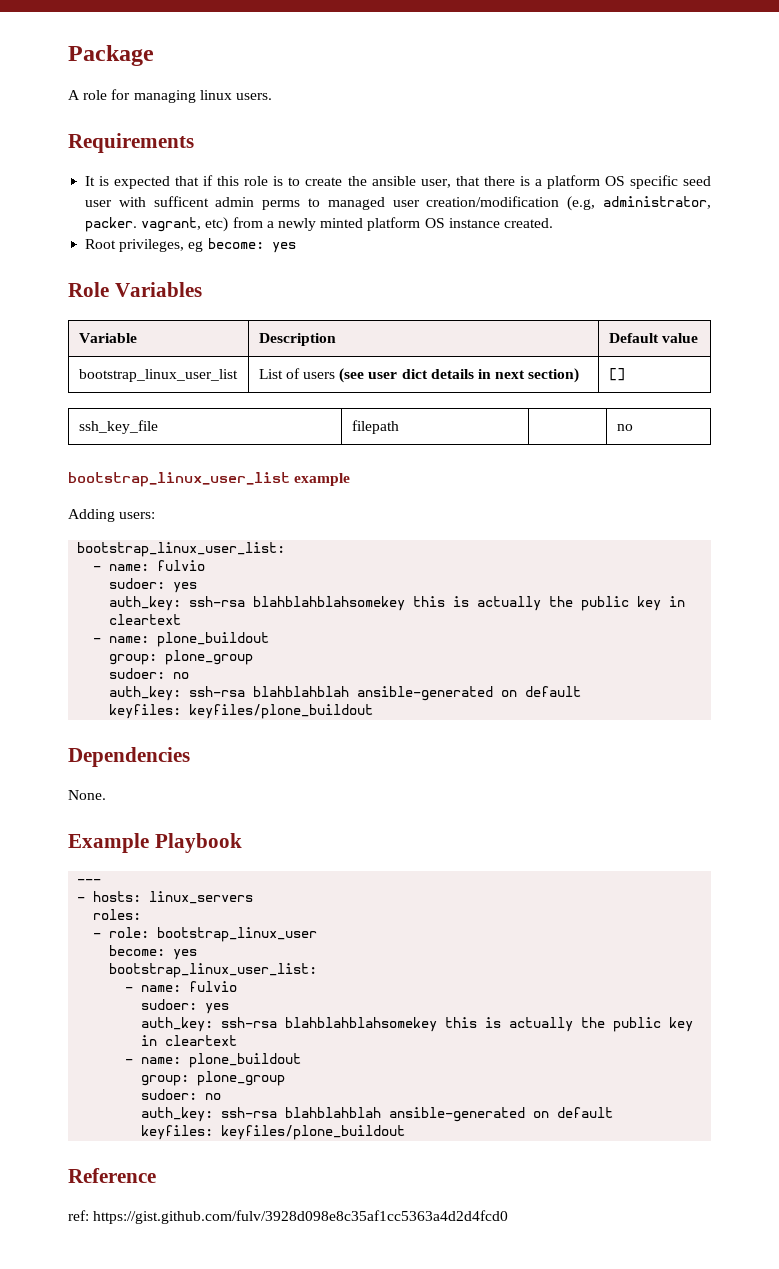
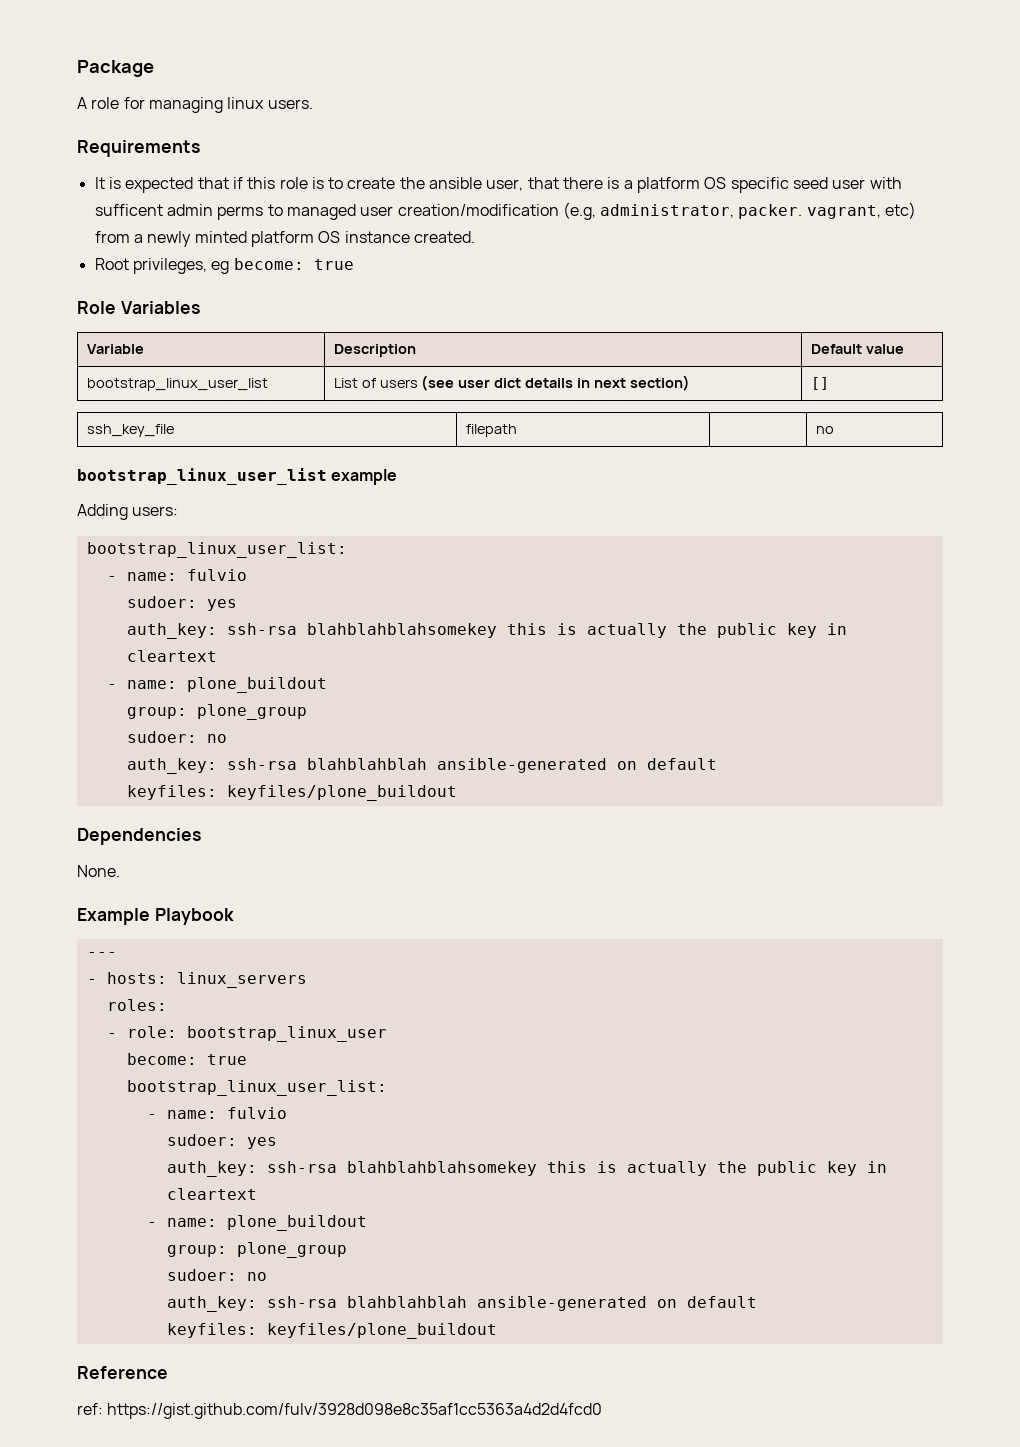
[271,242,296,253] yes -> [313,259,354,270] true
[173,949,198,960] yes -> [206,1054,247,1065] true

